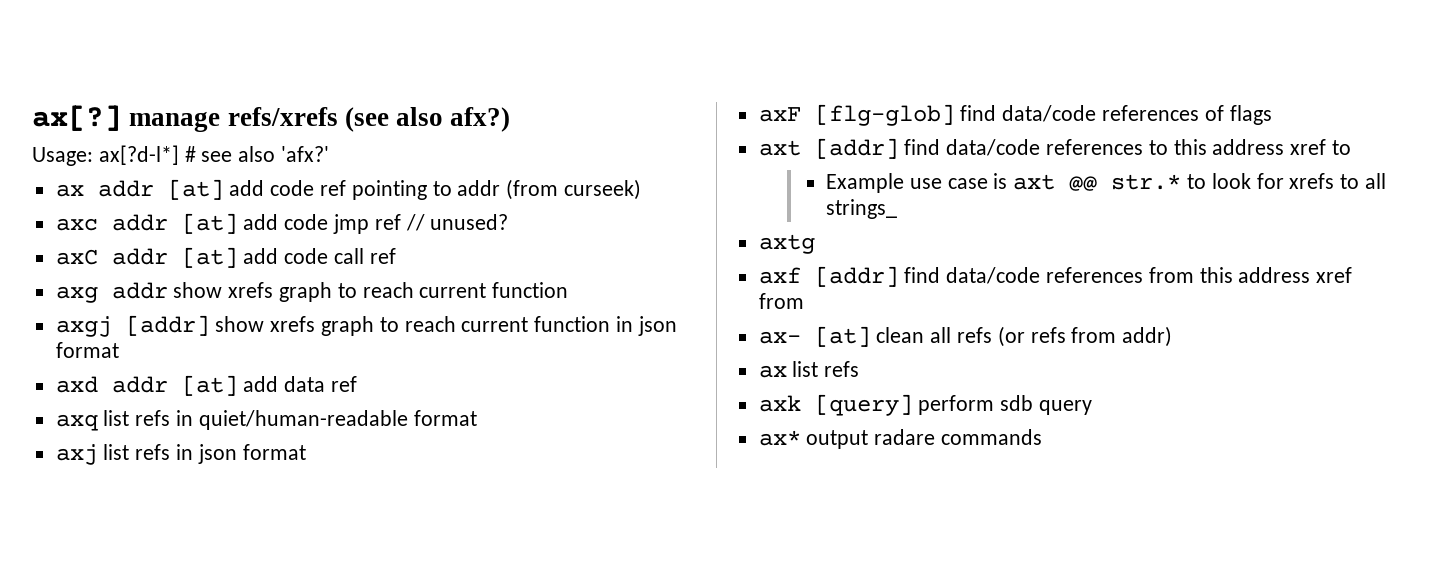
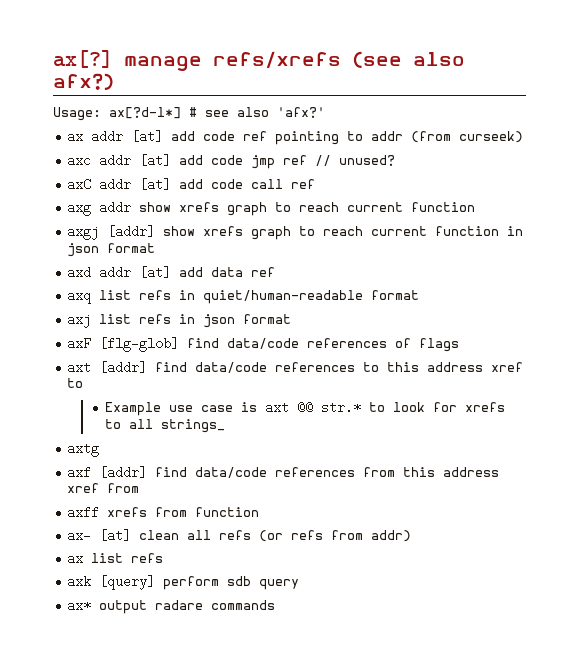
(804, 301) none -> [67,506,260,519] // axff xrefs from function

